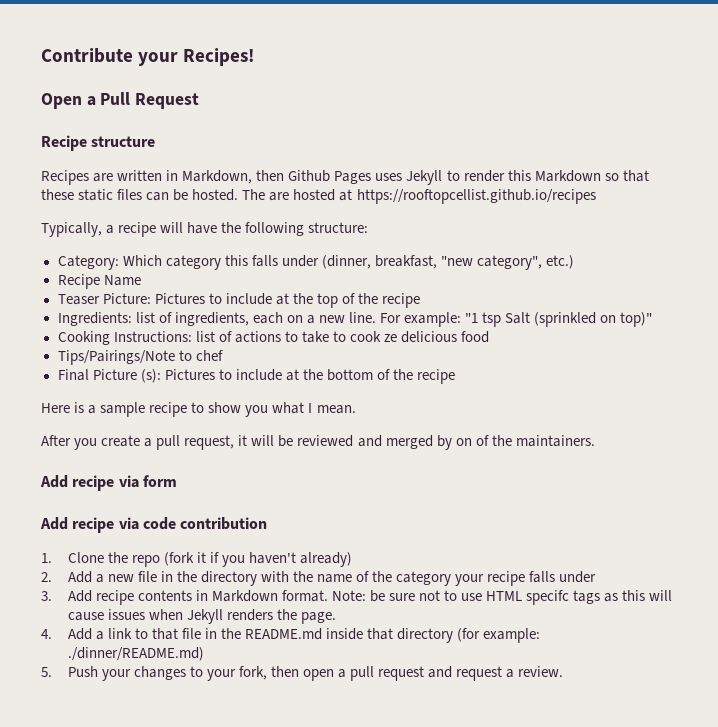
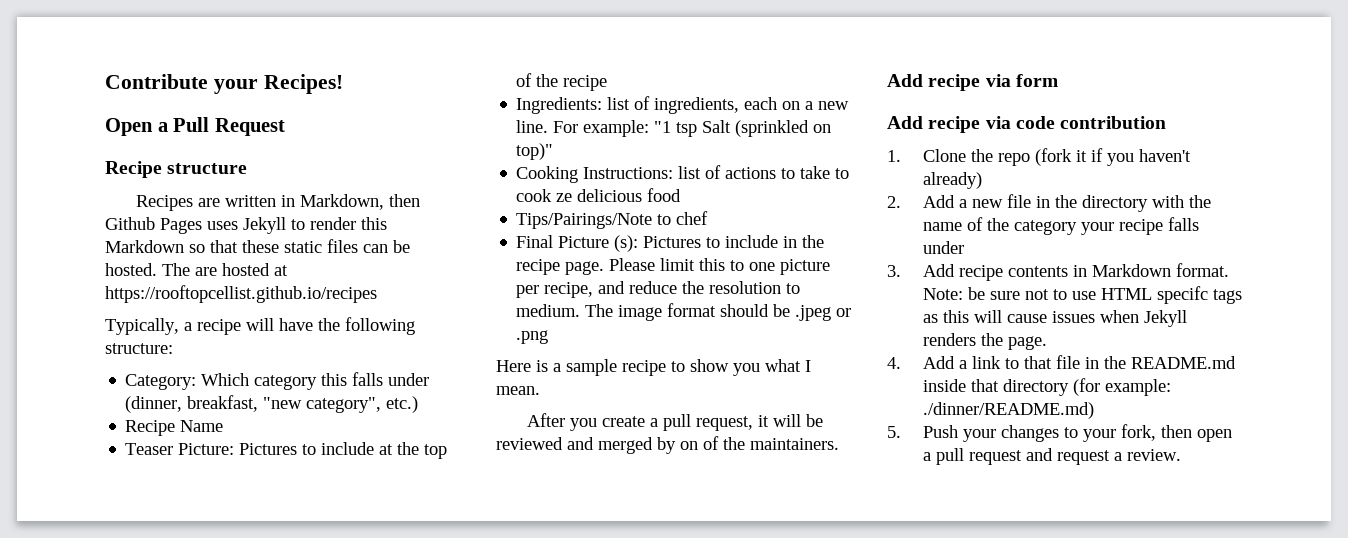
[285,369,456,384] at the bottom of the recipe -> [783,235,825,248] [516,258,831,275] [516,281,801,298] [516,303,852,321] [516,330,549,344] in the recipe page. Please limit this to one picture per recipe, and reduce the resolution to medium. The image format should be .jpeg or .png

